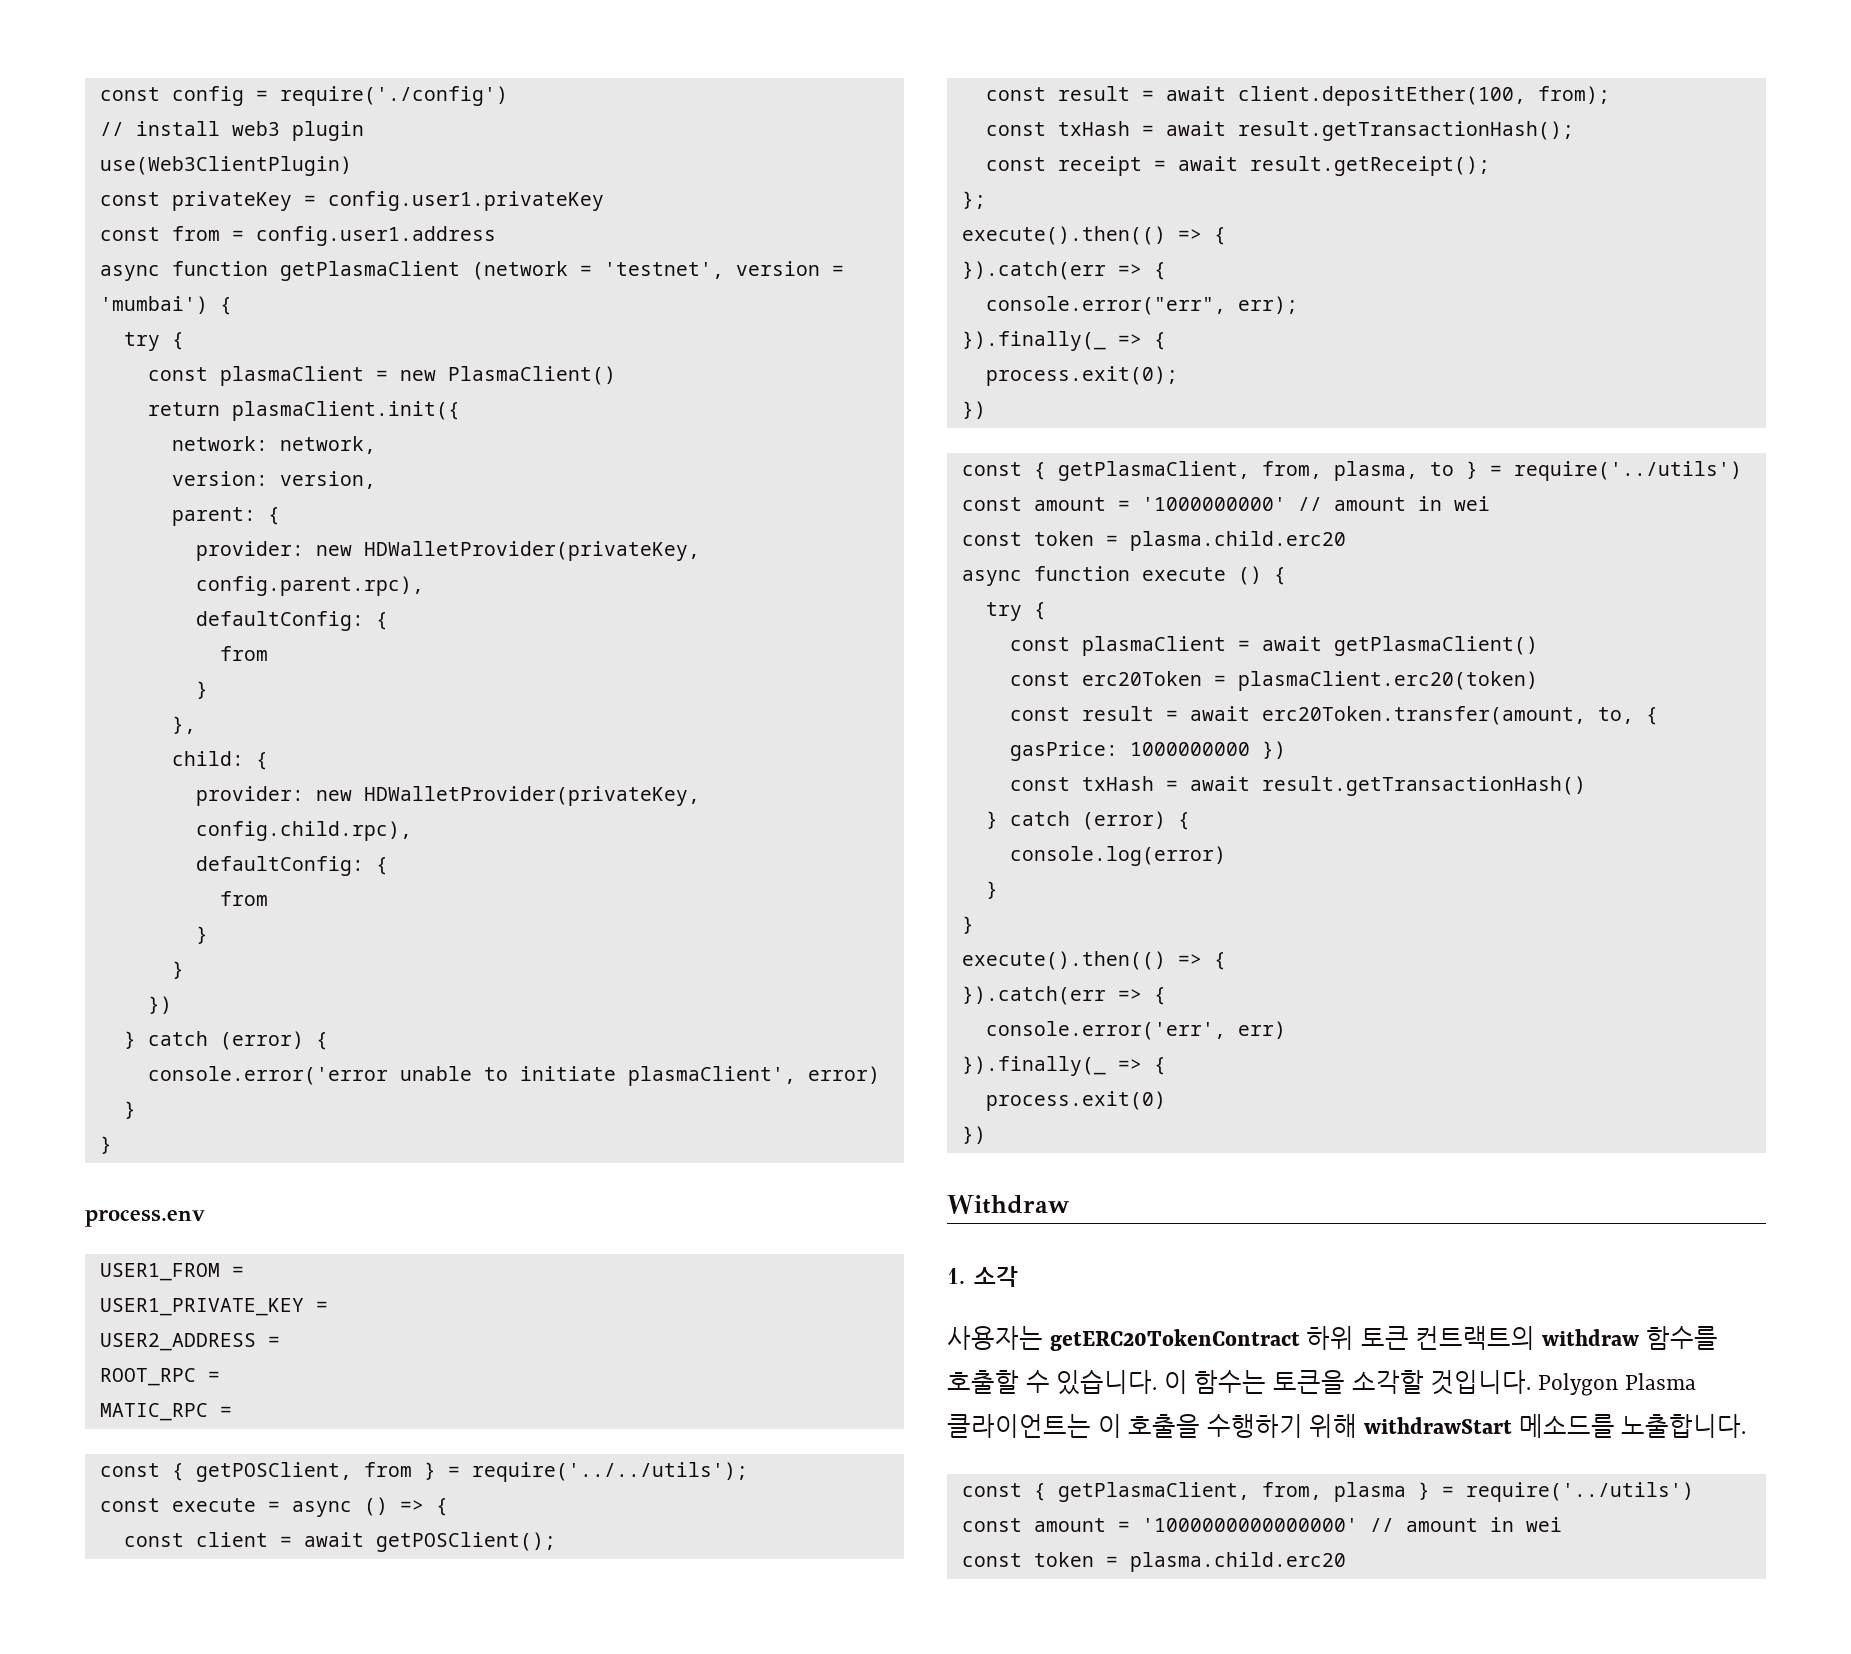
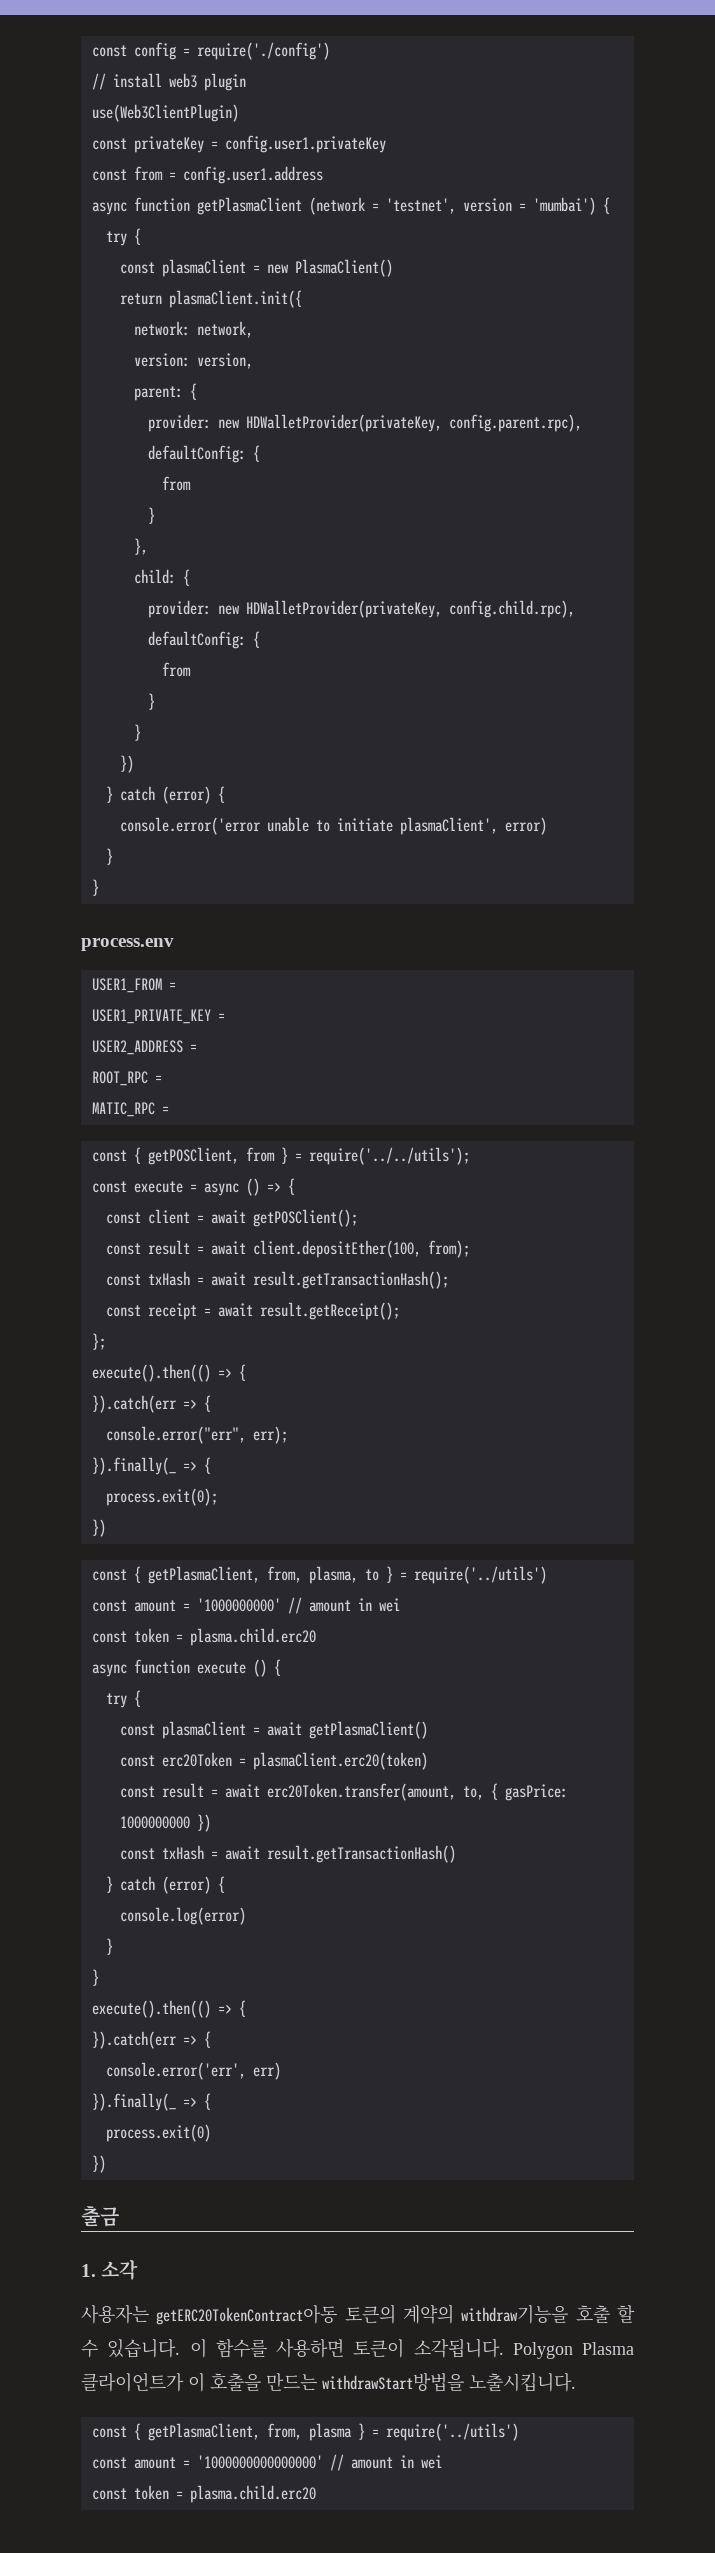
[947,1195,1069,1214] Withdraw -> [81,2206,119,2227] 출금
[1049,1326,1718,1351] [947,1369,1532,1395] getERC20TokenContract 하위 토큰 컨트랙트의 withdraw 함수를 호출할 수 있습니다. 이 함수는 토큰을 소각할 것입니다. -> [156,2304,635,2325] [81,2338,504,2358] getERC20TokenContract아동 토큰의 계약의 withdraw기능을 호출 할 수 있습니다. 이 함수를 사용하면 토큰이 소각됩니다.
[947,1414,1091,1438] 클라이언트는 -> [81,2372,184,2392] 클라이언트가
[1206,1414,1747,1438] 수행하기 위해 withdrawStart 메소드를 노출합니다. -> [266,2372,576,2392] 만드는 withdrawStart방법을 노출시킵니다.

